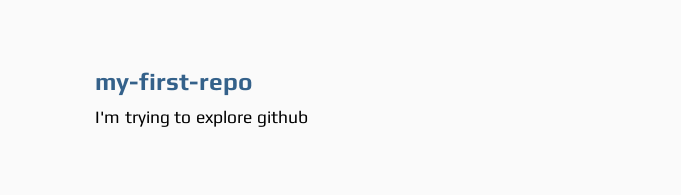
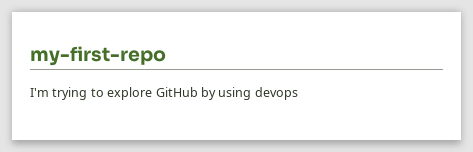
[256,110,308,127] github -> [155,87,298,100] GitHub by using devops

